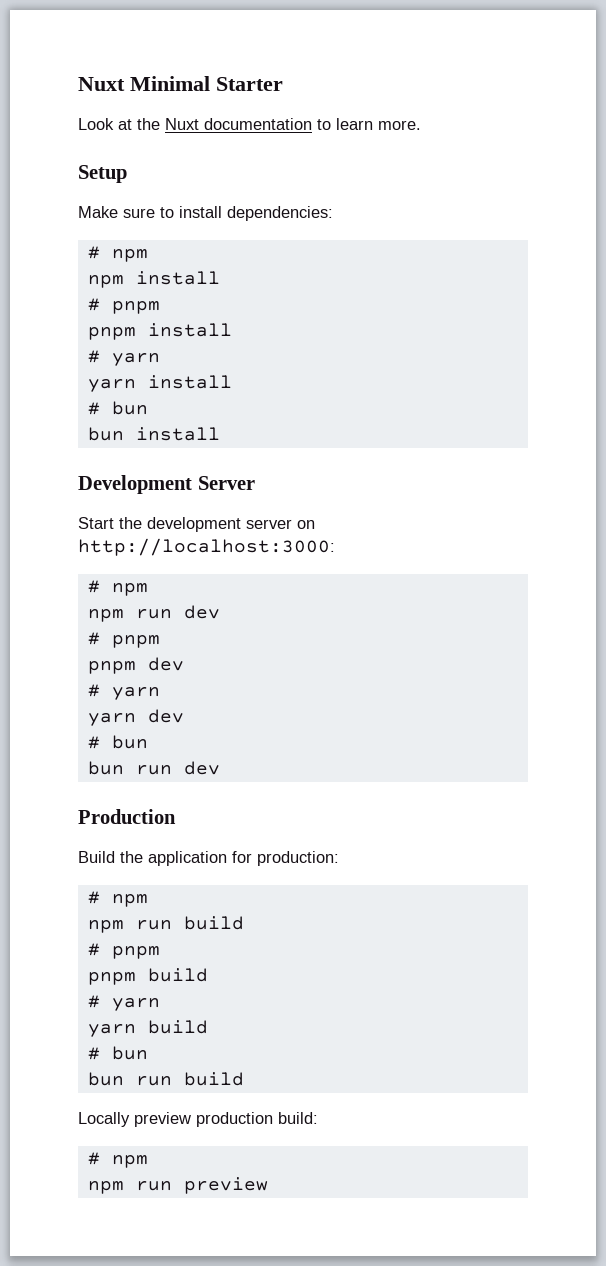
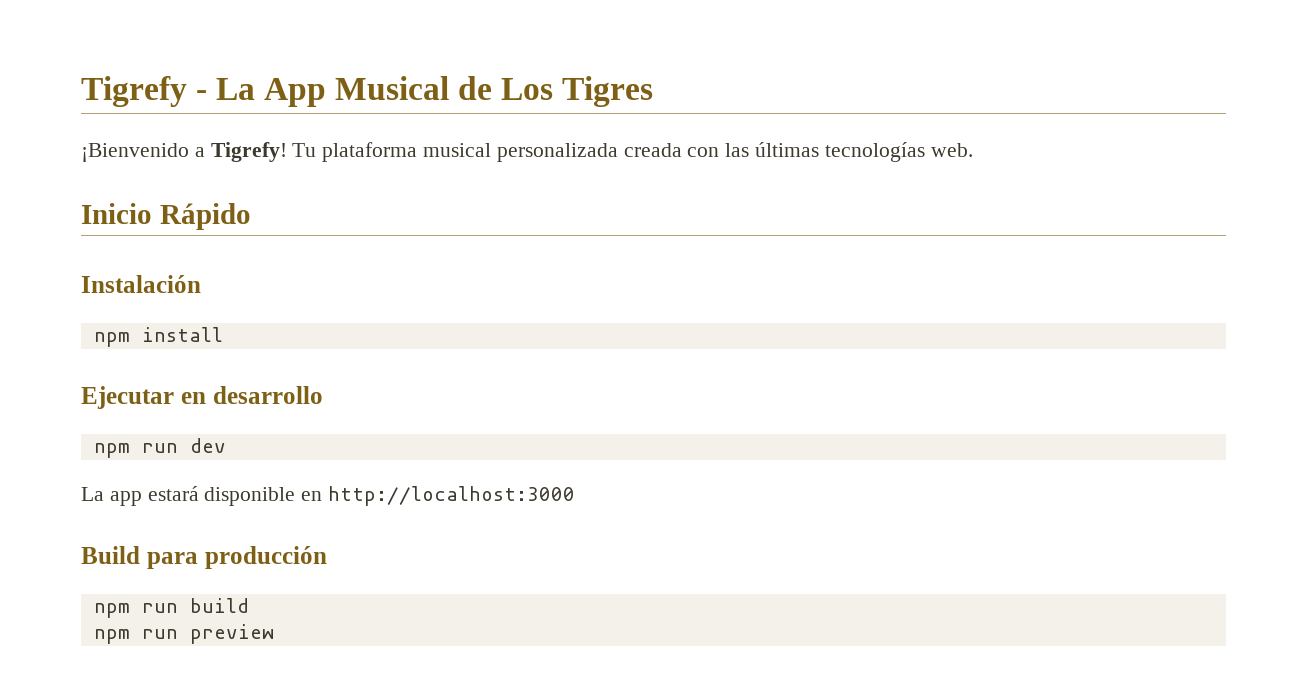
[78,76,283,91] [78,118,421,130] [78,165,127,183] [78,206,333,221] [87,246,148,262] [87,271,220,288] [87,298,160,314] [87,323,232,340] [87,350,160,366] [87,375,232,392] [87,401,148,415] [87,427,220,441] [78,475,255,494] [78,517,315,532] [78,538,335,556] [87,580,148,596] [87,605,220,622] [87,632,160,648] [87,657,184,674] [87,684,160,700] [87,709,184,726] [87,735,148,749] [87,761,220,775] [78,809,176,824] [78,851,339,866] [87,891,148,907] [87,916,244,933] [87,943,160,959] [87,968,208,985] [87,995,160,1011] [87,1020,208,1037] [87,1046,148,1060] [87,1072,244,1086] [78,1112,318,1127] [87,1152,148,1168] Nuxt Minimal Starter // Look at the Nuxt documentation to learn more. // Setup // Make sure to install dependencies: // # npm // npm install // # pnpm // pnpm install // # yarn // yarn install // # bun // bun install // Development Server // Start the development server on http://localhost:3000: // # npm // npm run dev // # pnpm // pnpm dev // # yarn // yarn dev // # bun // bun run dev // Production // Build the application for production: // # npm // npm run build // # pnpm // pnpm build // # yarn // yarn build // # bun // bun run build // Locally preview production build: // # npm -> [81,76,654,107] [81,142,973,162] [81,203,251,230] [81,275,201,293] [93,327,223,347] [81,386,323,409] [93,438,226,458] [81,486,576,506] [81,546,327,569] [93,598,249,618] Tigrefy - La App Musical de Los Tigres // ¡Bienvenido a Tigrefy! Tu plataforma musical personalizada creada con las últimas tecnologías web. // Inicio Rápido // Instalación // npm install // Ejecutar en desarrollo // npm run dev // La app estará disponible en http://localhost:3000 // Build para producción // npm run build

